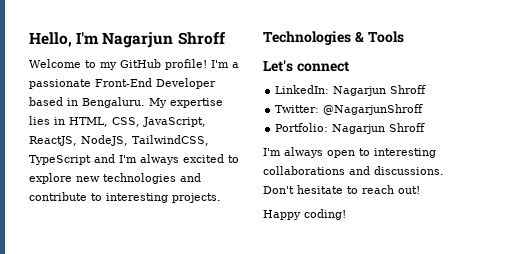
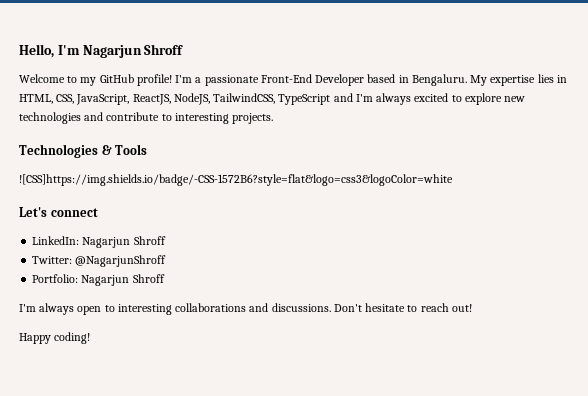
(404, 37) none -> [19,174,453,186] // ![CSS]https://img.shields.io/badge/-CSS-1572B6?style=flat&logo=css3&logoColor=white

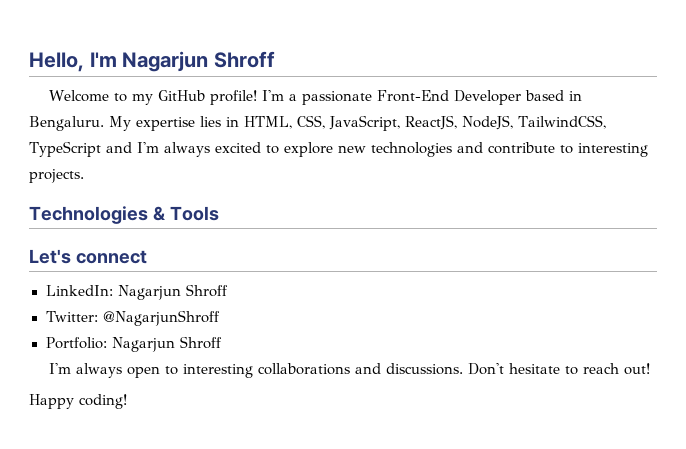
[19,174,453,186] // ![CSS]https://img.shields.io/badge/-CSS-1572B6?style=flat&logo=css3&logoColor=white -> (219, 213) none

